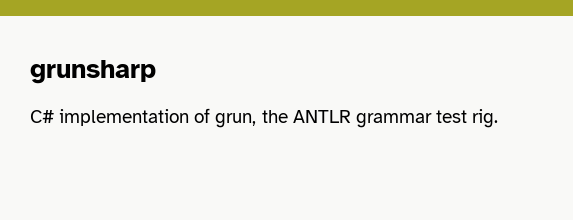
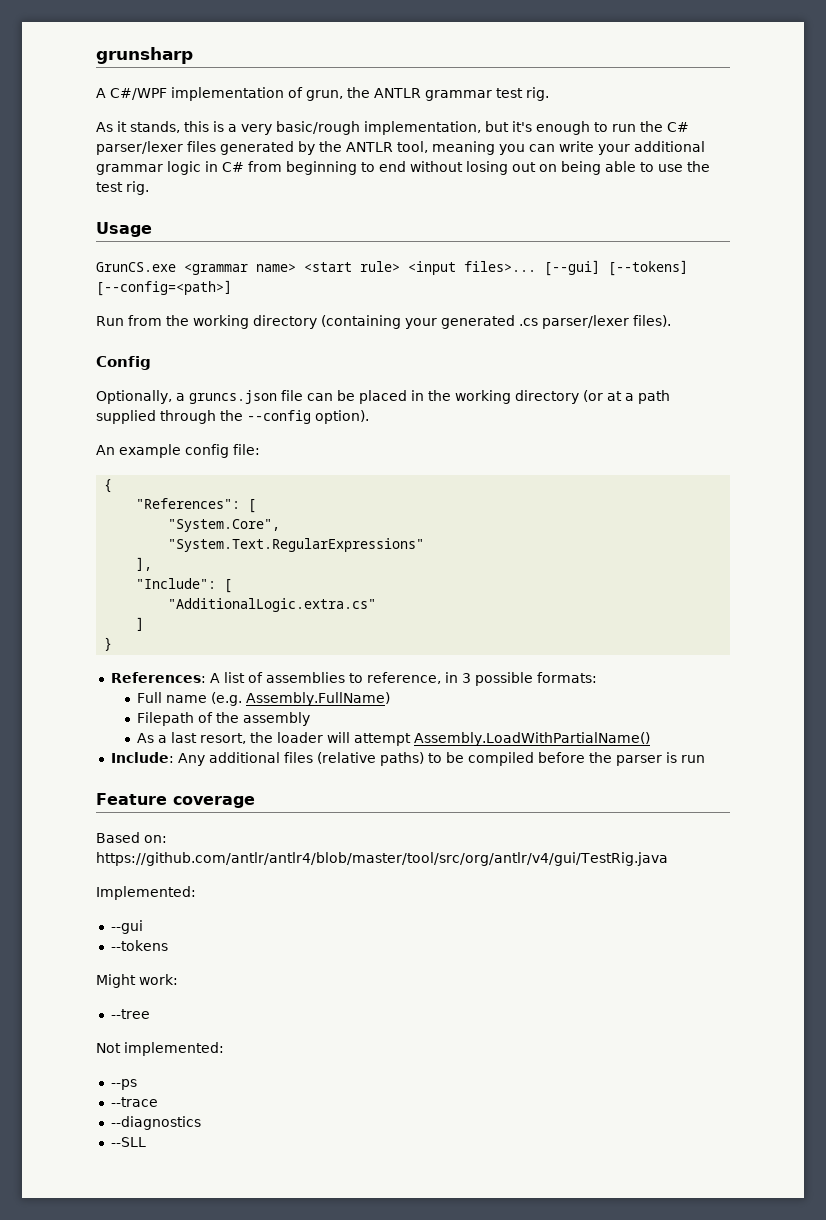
[30,110,54,123] C# -> [96,88,167,100] A C#/WPF
(499, 118) none -> [96,121,689,135] [96,141,705,155] [96,161,710,175] [96,181,149,195] [96,222,152,237] [96,260,688,276] [96,280,232,296] [96,315,671,329] [96,356,151,370] [96,390,670,404] [96,410,369,424] [96,444,260,458] [104,479,113,493] [136,498,257,513] [168,519,281,532] [168,538,425,552] [136,557,153,571] [136,578,233,593] [168,598,377,612] [136,617,145,631] [104,637,113,651] [110,672,597,686] [137,692,391,706] [137,712,311,726] [137,732,651,746] [110,752,705,766] [96,793,255,808] [96,832,167,843] [96,852,668,866] [96,886,196,900] [110,920,143,934] [110,940,168,951] [96,974,178,988] [110,1009,150,1019] [96,1042,224,1056] [110,1079,137,1090] [110,1097,158,1107] [110,1116,201,1130] [110,1137,146,1147] // As it stands, this is a very basic/rough implementation, but it's enough to run the C# parser/lexer files generated by the ANTLR tool, meaning you can write your additional grammar logic in C# from beginning to end without losing out on being able to use the test rig. // Usage // GrunCS.exe <grammar name> <start rule> <input files>... [--gui] [--tokens] [--config=<path>] // Run from the working directory (containing your generated .cs parser/lexer files). // Config // Optionally, a gruncs.json file can be placed in the working directory (or at a path supplied through the --config option). // An example config file: // { // "References": [ // "System.Core", // "System.Text.RegularExpressions" // ], // "Include": [ // "AdditionalLogic.extra.cs" // ] // } // References: A list of assemblies to reference, in 3 possible formats: // Full name (e.g. Assembly.FullName) // Filepath of the assembly // As a last resort, the loader will attempt Assembly.LoadWithPartialName() // Include: Any additional files (relative paths) to be compiled before the parser is run // Feature coverage // Based on: https://github.com/antlr/antlr4/blob/master/tool/src/org/antlr/v4/gui/TestRig.java // Implemented: // --gui // --tokens // Might work: // --tree // Not implemented: // --ps // --trace // --diagnostics // --SLL

